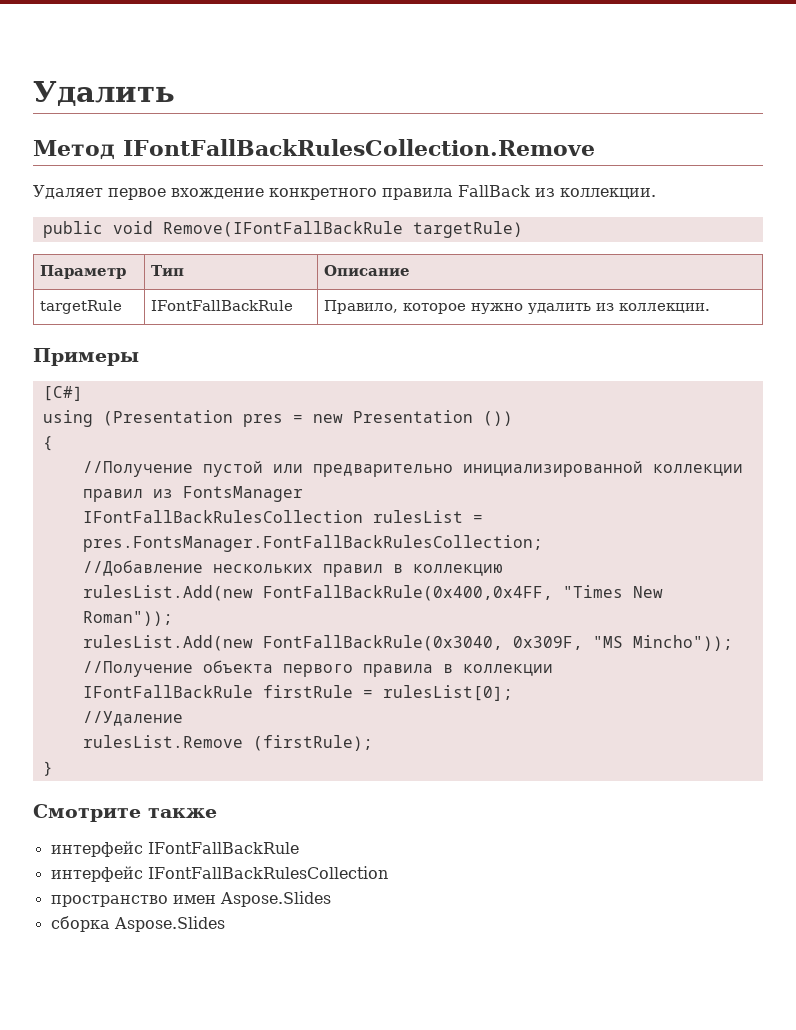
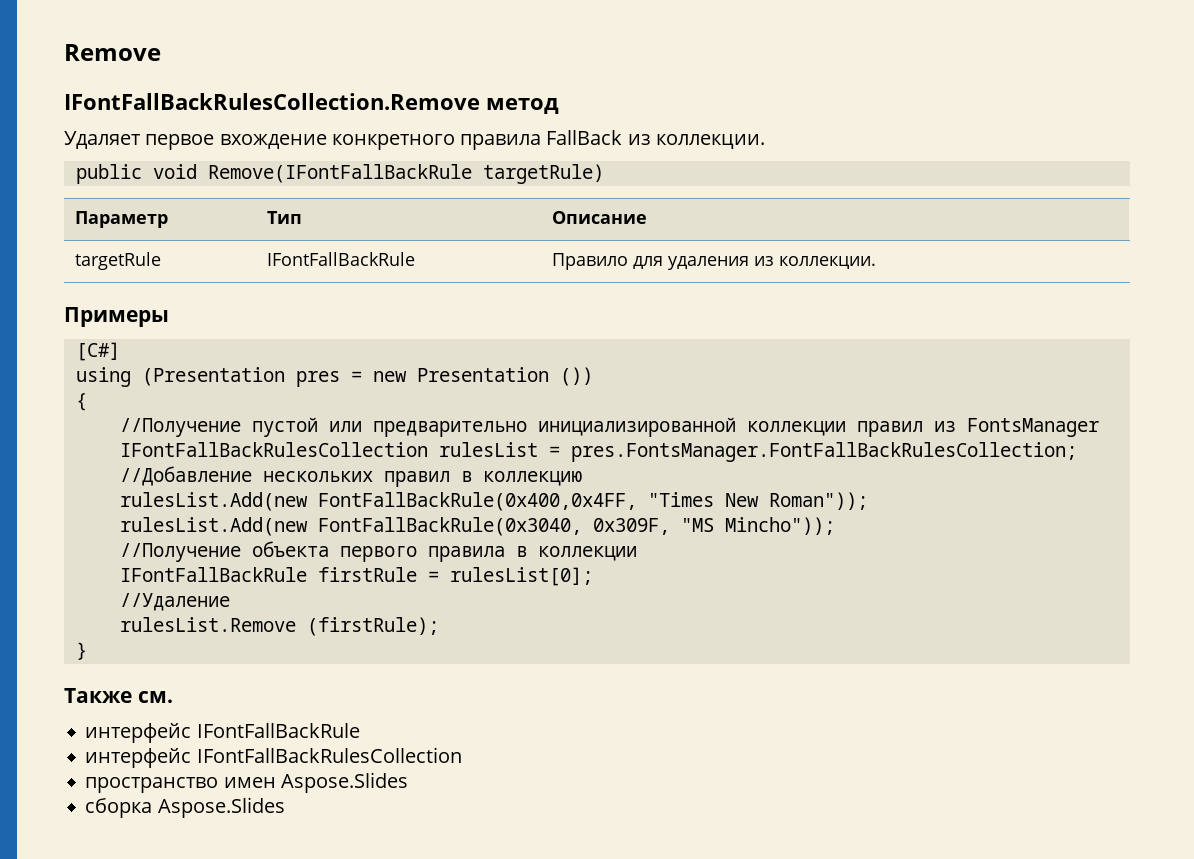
[33,81,175,106] [33,140,115,160] Удалить // Метод -> [64,44,161,61] Remove //
(595, 147) none -> [486,98,559,114] метод
[323,300,591,314] Правило, которое нужно удалить -> [551,253,749,270] Правило для удаления
[33,804,217,822] Смотрите также -> [64,688,173,703] Также см.

